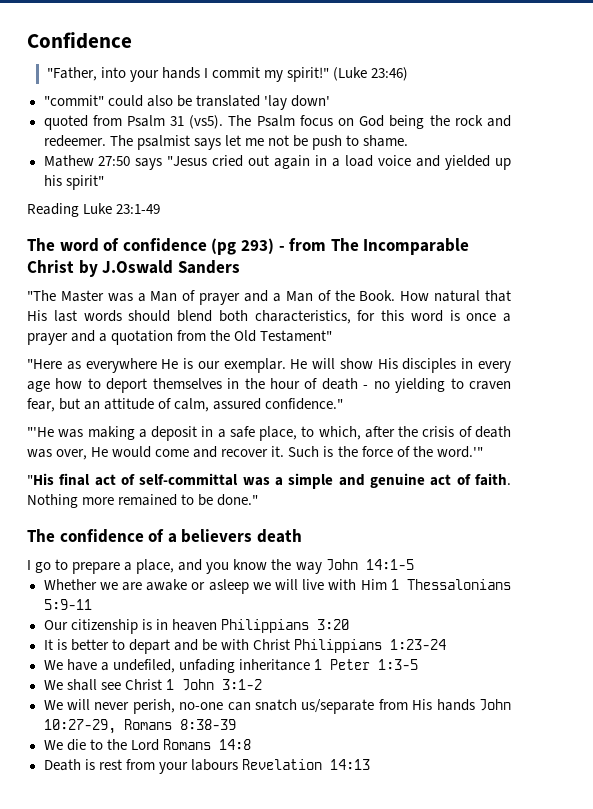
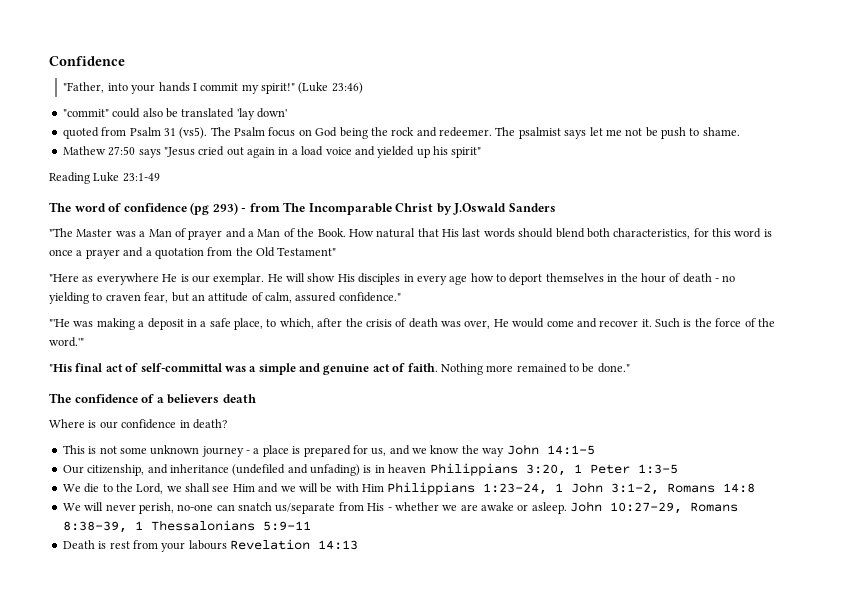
[27,559,230,574] I go to prepare a place, and you -> [49,419,227,429] [62,445,427,457] Where is our confidence in death? // This is not some unknown journey - a place is prepared for us, and we
[43,579,511,594] [43,599,92,610] [43,619,349,634] [43,639,446,654] [43,659,418,673] [43,679,262,691] Whether we are awake or asleep we will live with Him 1 Thessalonians 5:9-11 // Our citizenship is in heaven Philippians 3:20 // It is better to depart and be with Christ Philippians 1:23-24 // We have a undefiled, unfading inheritance 1 Peter 1:3-5 // We shall see Christ 1 John 3:1-2 -> [62,463,678,476] [62,482,756,495] Our citizenship, and inheritance (undefiled and unfading) is in heaven Philippians 3:20, 1 Peter 1:3-5 // We die to the Lord, we shall see Him and we will be with Him Philippians 1:23-24, 1 John 3:1-2, Romans 14:8
[436,699,512,711] [43,719,236,734] [43,739,251,751] hands John 10:27-29, Romans 8:38-39 // We die to the Lord Romans 14:8 -> [387,501,739,514] [62,520,311,533] - whether we are awake or asleep. John 10:27-29, Romans 8:38-39, 1 Thessalonians 5:9-11

